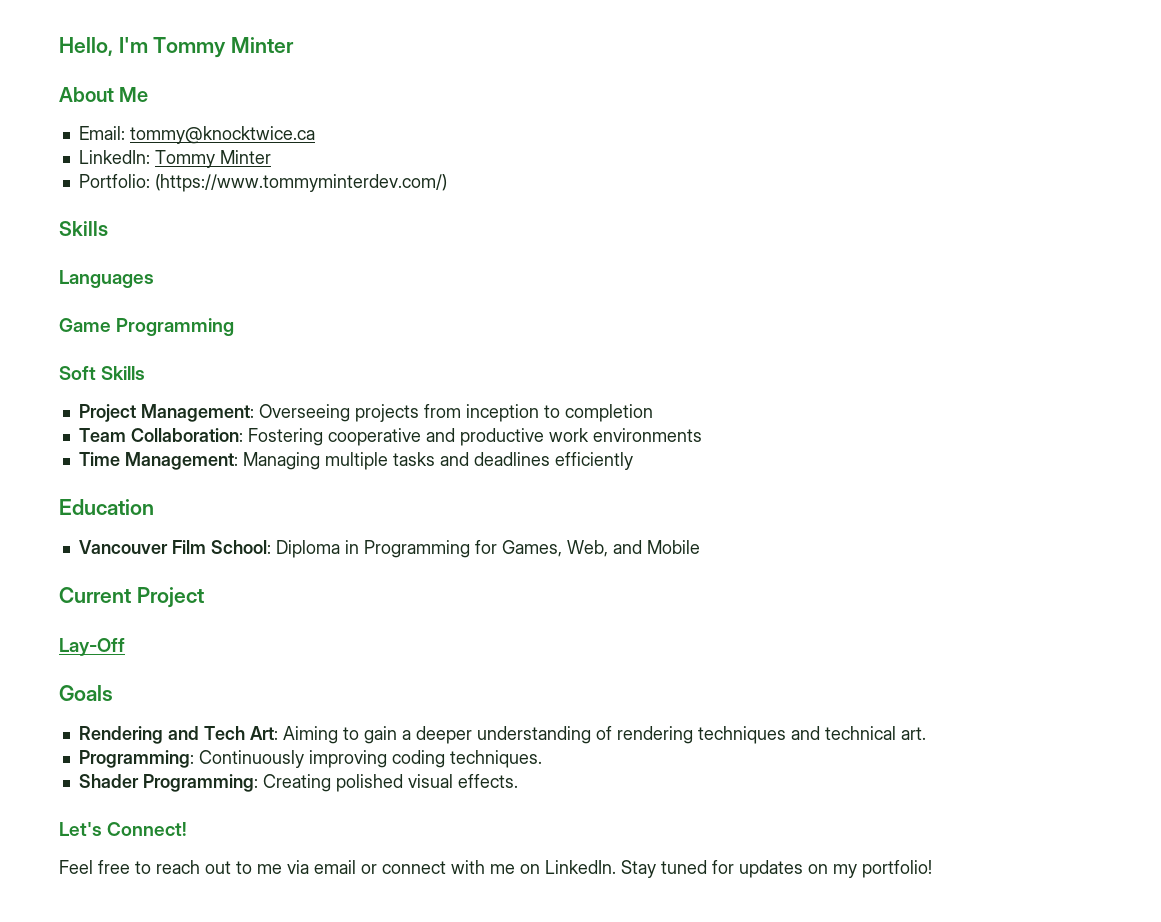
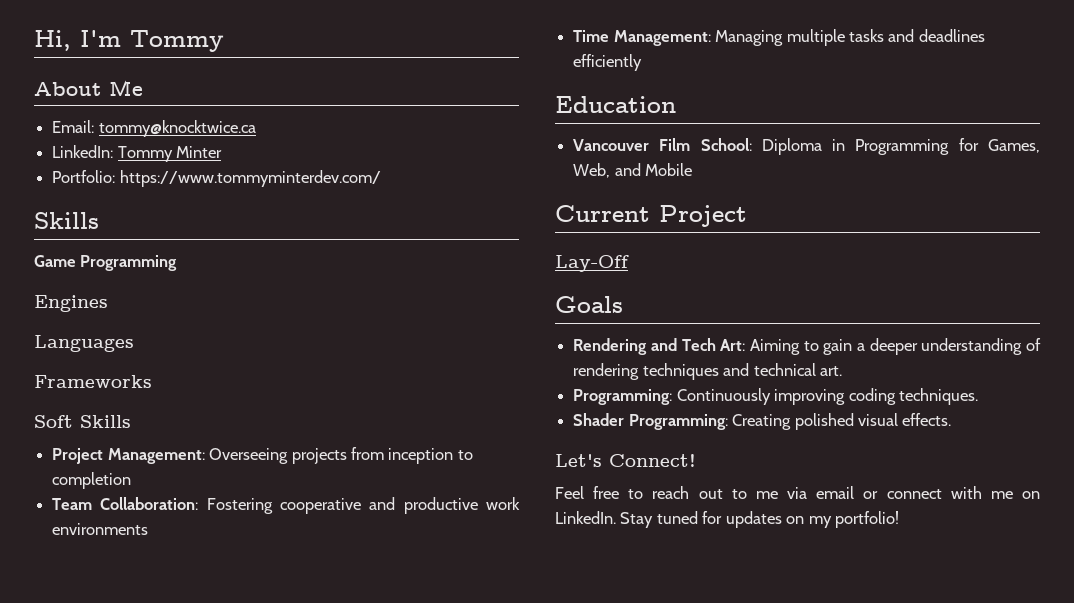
[59,37,113,56] Hello, -> [34,30,71,51] Hi,
[231,37,295,53] Minter -> (224, 41) none
[154,174,447,192] [59,221,108,236] (https://www.tommyminterdev.com/) // Skills -> [119,170,381,187] [34,212,99,229] [34,255,178,271] [34,295,108,312] https://www.tommyminterdev.com/ // Skills // Game Programming // Engines
[59,318,235,336] Game Programming -> [34,375,152,388] Frameworks

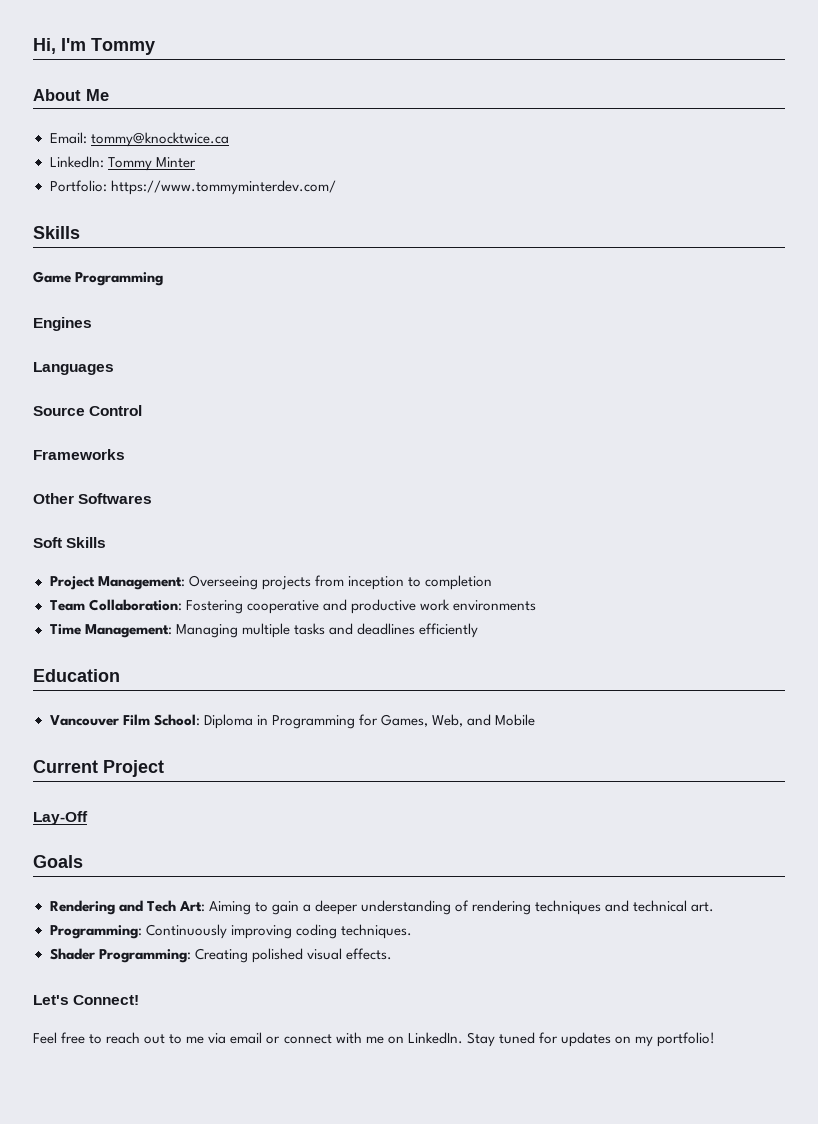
(134, 343) none -> [33,405,143,416] // Source Control
(152, 381) none -> [33,493,153,504] // Other Softwares

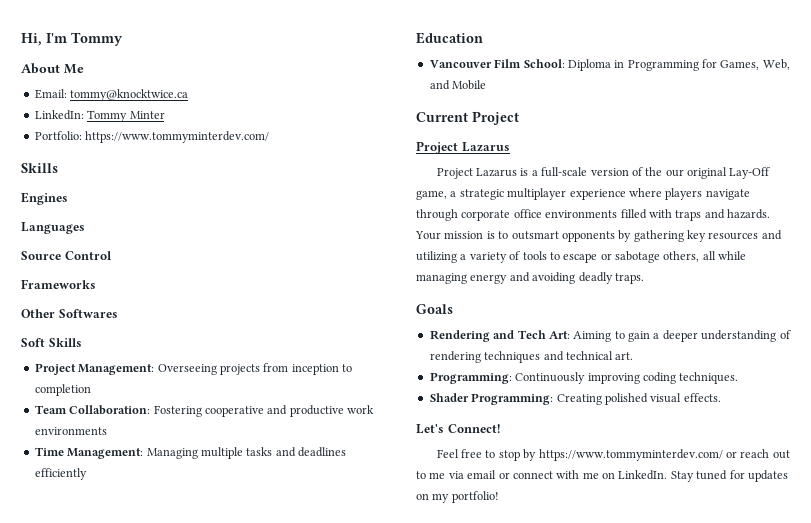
[33,271,164,286] // Game Programming -> (58, 168) none
[33,811,88,825] Lay-Off -> [416,141,510,154] [436,167,771,179] [416,188,750,200] [416,209,770,221] [415,230,782,242] [416,251,747,263] [416,272,644,284] Project Lazarus // Project Lazarus is a full-scale version of the our original Lay-Off game, a strategic multiplayer experience where players navigate through corporate office environments filled with traps and hazards. Your mission is to outsmart opponents by gathering key resources and utilizing a variety of tools to escape or sabotage others, all while managing energy and avoiding deadly traps.
(103, 1039) none -> [498,449,737,461] stop by https://www.tommyminterdev.com/ or

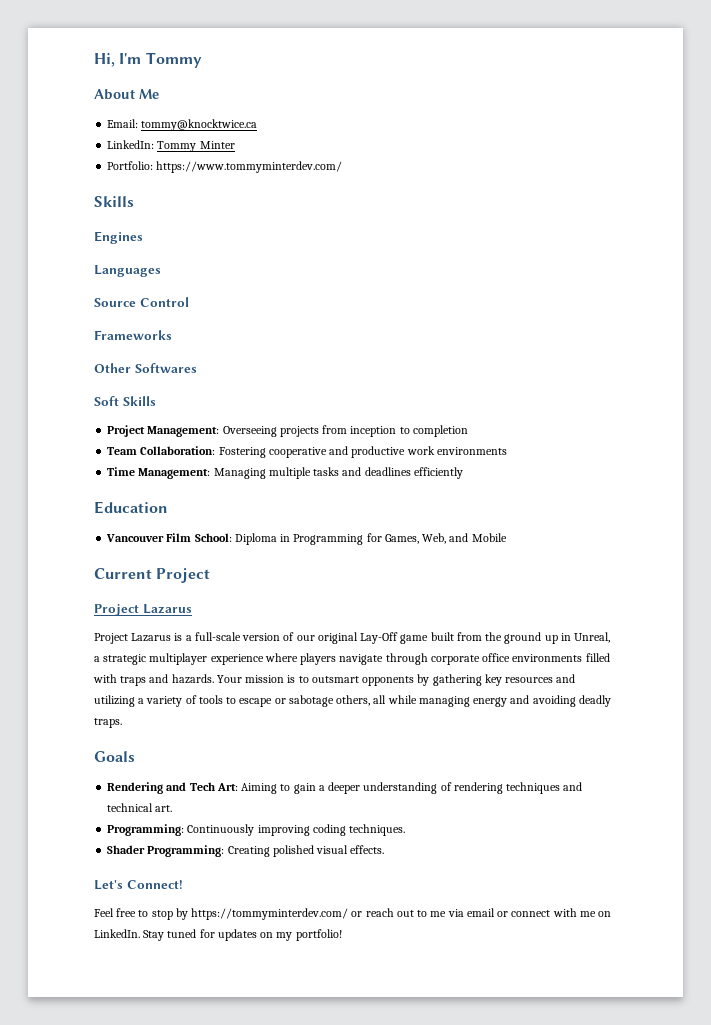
[645,167,663,176] the -> (295, 636) none
[416,190,447,200] game, -> [400,632,611,644] game built from the ground up in Unreal,
[538,449,723,461] https://www.tommyminterdev.com/ -> [191,908,349,920] https://tommyminterdev.com/

